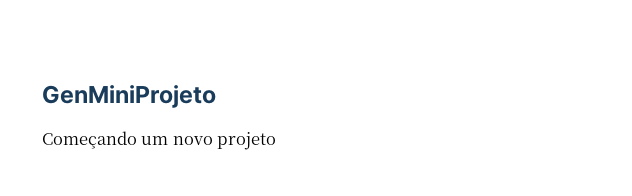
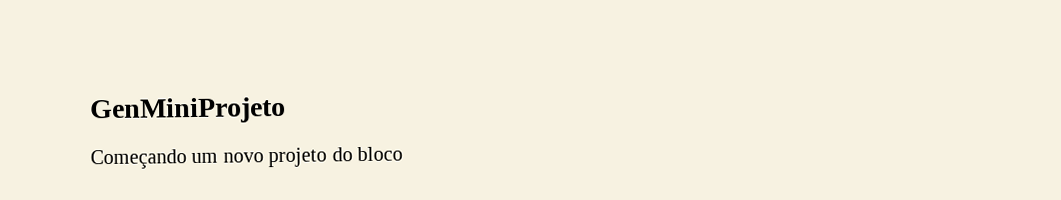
(277, 141) none -> [331,146,403,162] do bloco

